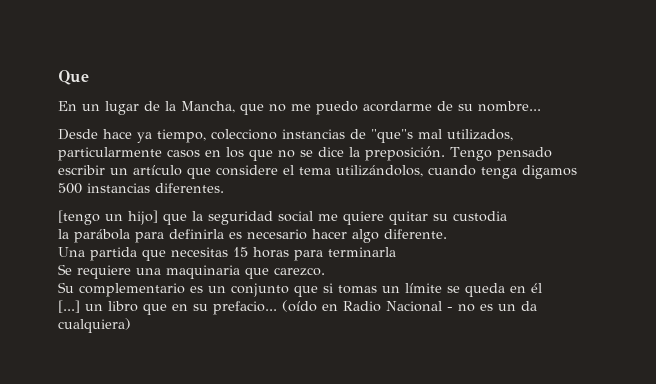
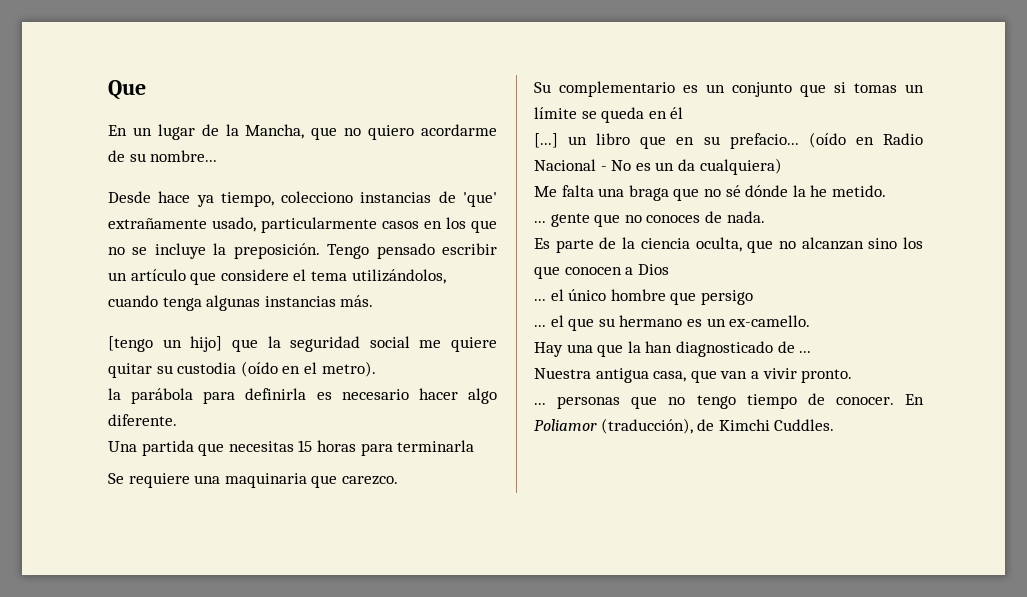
[291,101,358,115] me puedo -> [368,125,415,140] quiero
[371,129,513,143] "que"s mal utilizados, -> [463,192,497,207] [108,217,256,232] 'que' extrañamente usado,
[318,147,344,157] dice -> [154,243,206,259] incluye
[522,165,577,179] [58,183,224,194] digamos 500 instancias diferentes. -> [206,295,374,311] algunas instancias más.
(507, 216) none -> [240,361,376,377] (oído en el metro).
[458,304,475,312] no -> [611,160,632,171] No
(131, 325) none -> [534,185,886,201] [534,211,765,227] [534,237,923,253] [534,264,669,279] [534,289,753,305] [534,315,811,331] [534,341,812,357] [534,368,853,383] [534,393,924,409] [534,418,835,434] // Me falta una braga que no sé dónde la he metido. // ... gente que no conoces de nada. // Es parte de la ciencia oculta, que no alcanzan sino los que conocen a Dios // ... el único hombre que persigo // ... el que su hermano es un ex-camello. // Hay una que la han diagnosticado de ... // Nuestra antigua casa, que van a vivir pronto. // ... personas que no tengo tiempo de conocer. En Poliamor (traducción), de Kimchi Cuddles.

